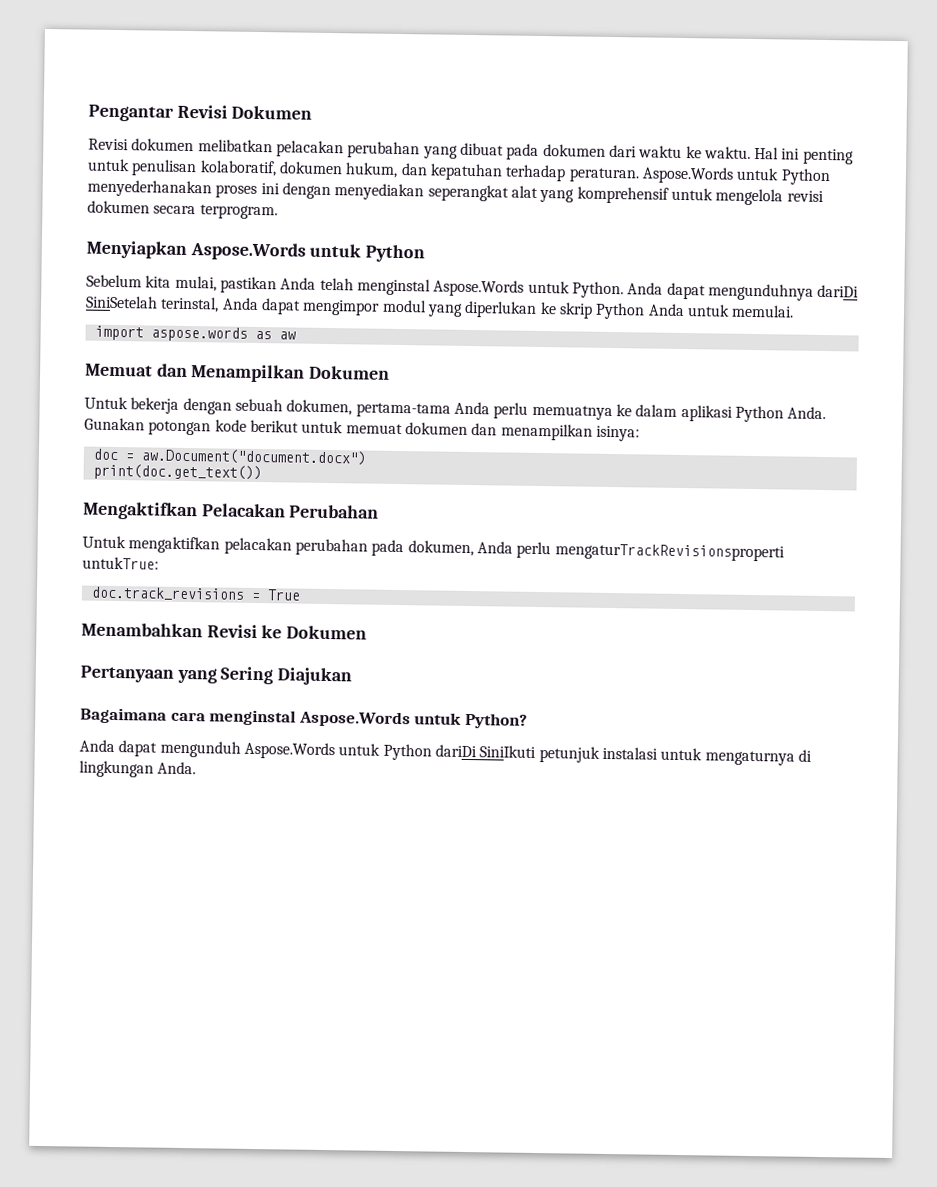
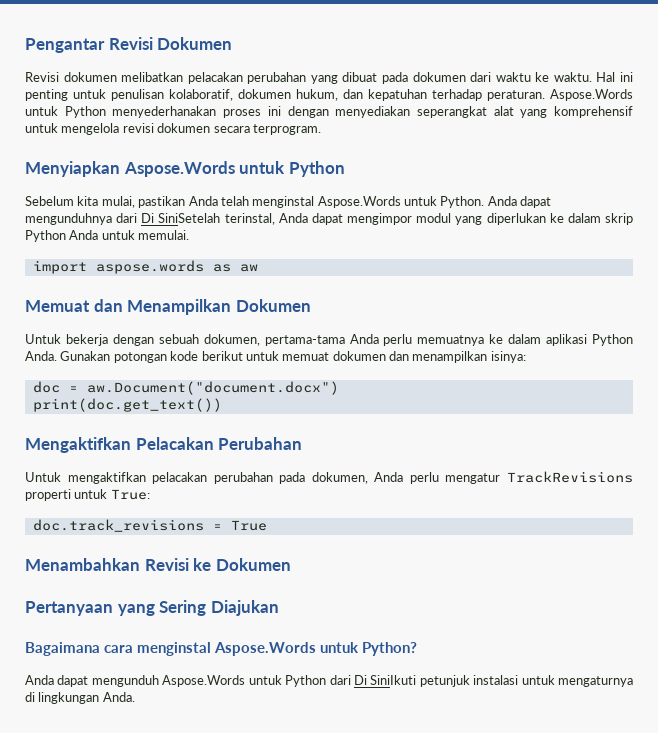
[817,284,860,298] dariDi -> [116,213,155,223] dari Di
(557, 308) none -> [567,213,601,223] dalam
[554,543,785,562] [82,556,159,570] mengaturTrackRevisionsproperti untukTrue: -> [445,471,633,484] [25,489,150,501] mengatur TrackRevisions properti untuk True:
[434,744,477,758] dariDi -> [329,675,367,685] dari Di

